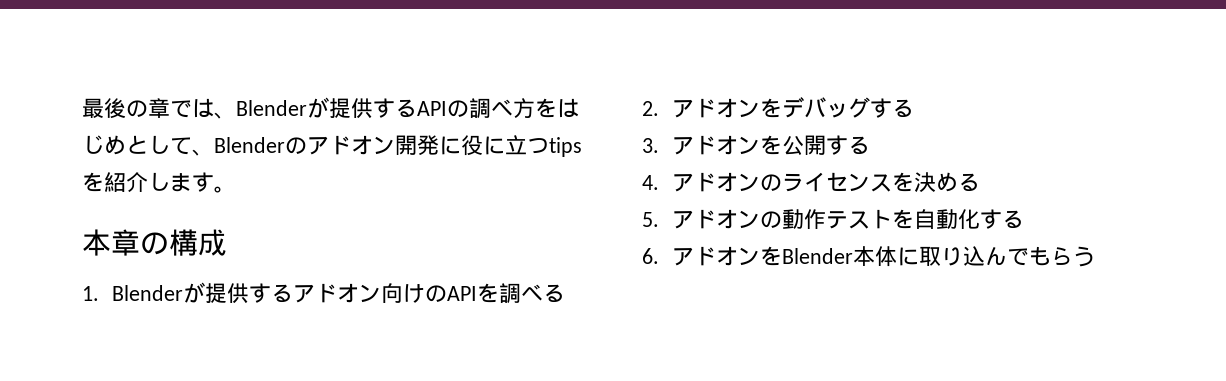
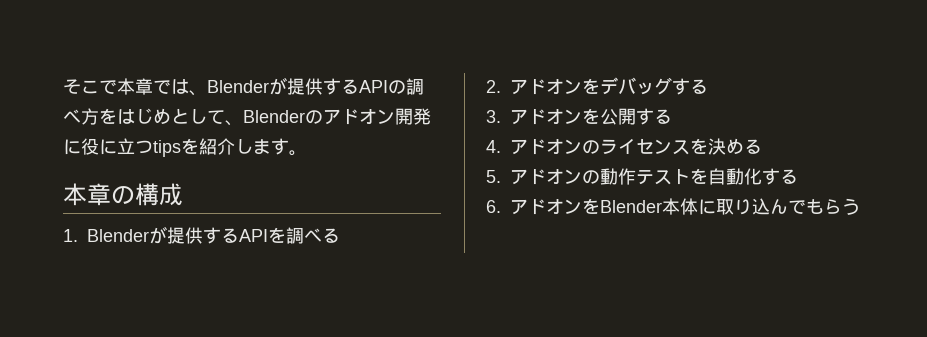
[82,98,148,119] 最後の -> [63,78,135,95] そこで本
[292,283,447,303] アドオン向けの -> (239, 235) none

